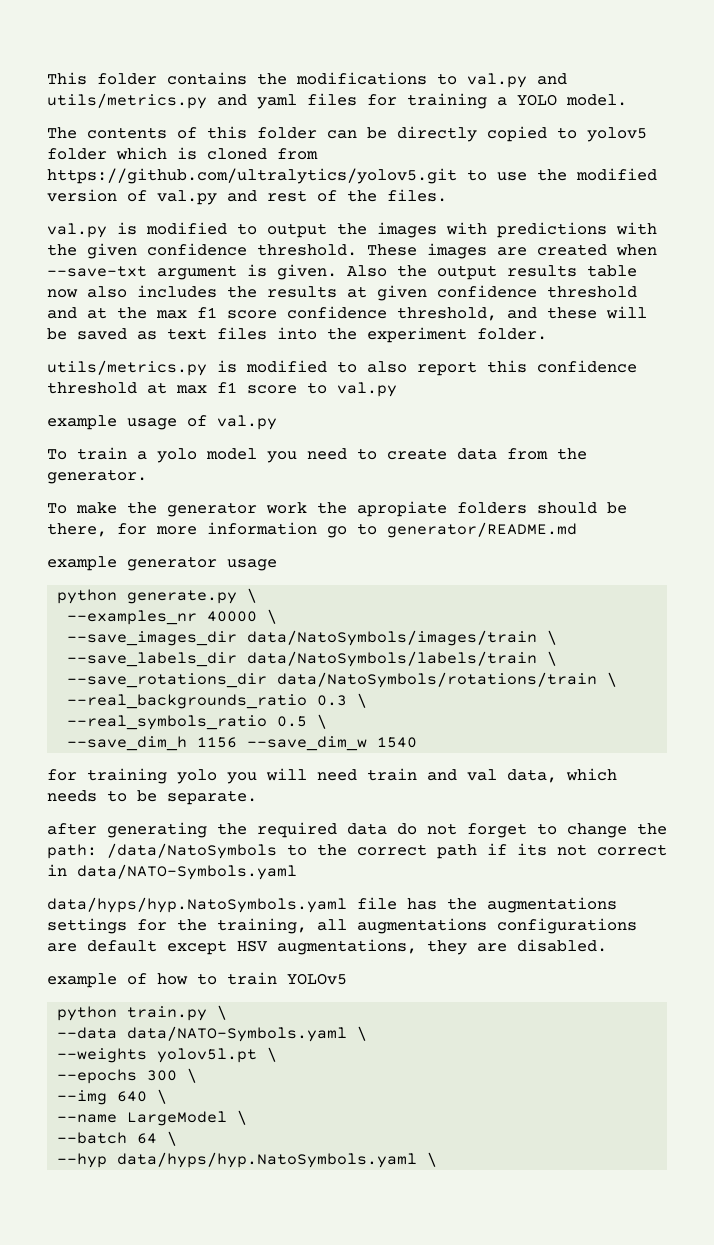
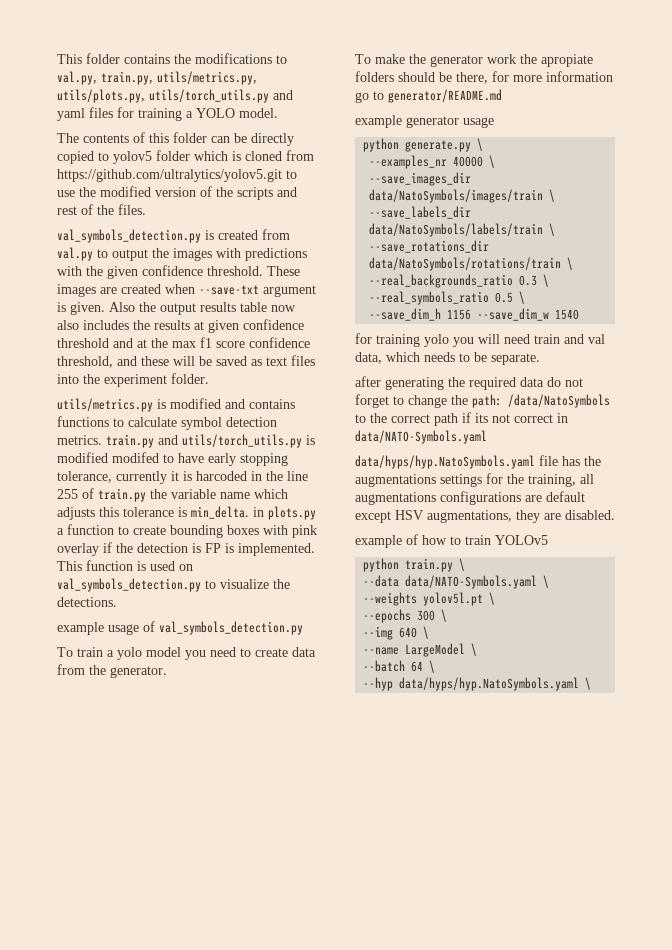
[467,73,567,88] [47,93,207,109] val.py and utils/metrics.py -> [57,71,257,85] [57,89,269,103] val.py, train.py, utils/metrics.py, utils/plots.py, utils/torch_utils.py
[157,190,217,205] val.py -> [216,187,273,200] the scripts
[47,222,227,238] val.py is modified -> [57,229,290,243] [57,247,93,261] val_symbols_detection.py is created from val.py
[337,360,637,376] [47,382,397,397] to also report this confidence threshold at max f1 score to val.py -> [225,399,295,409] [57,416,277,430] [57,434,315,448] [57,452,288,466] [57,471,308,484] [57,488,288,502] [57,506,316,520] [57,524,317,538] [57,542,315,556] [57,560,193,571] [57,578,290,592] [57,597,117,607] and contains functions to calculate symbol detection metrics. train.py and utils/torch_utils.py is modified modifed to have early stopping tolerance, currently it is harcoded in the line 255 of train.py the variable name which adjusts this tolerance is min_delta. in plots.py a function to create bounding boxes with pink overlay if the detection is FP is implemented. This function is used on val_symbols_detection.py to visualize the detections.
[217,415,277,430] val.py -> [159,621,303,635] val_symbols_detection.py

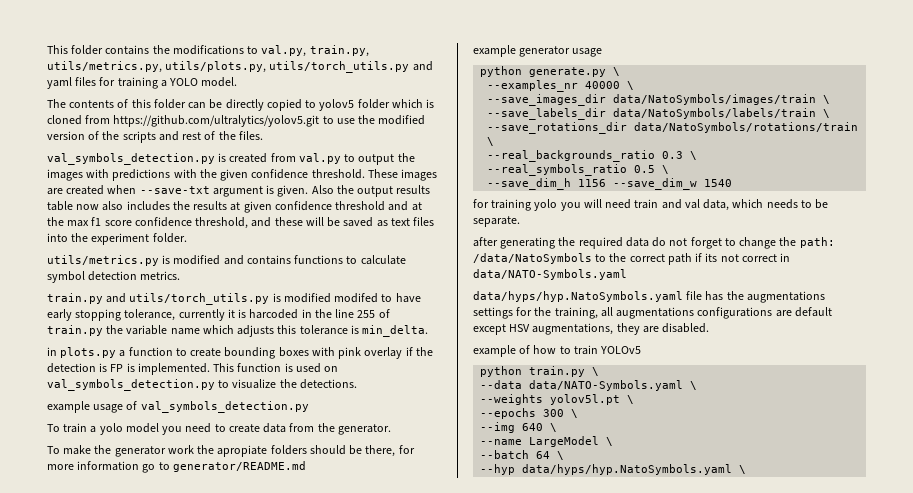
(102, 440) none -> (181, 275) //
(249, 512) none -> (429, 331) //

